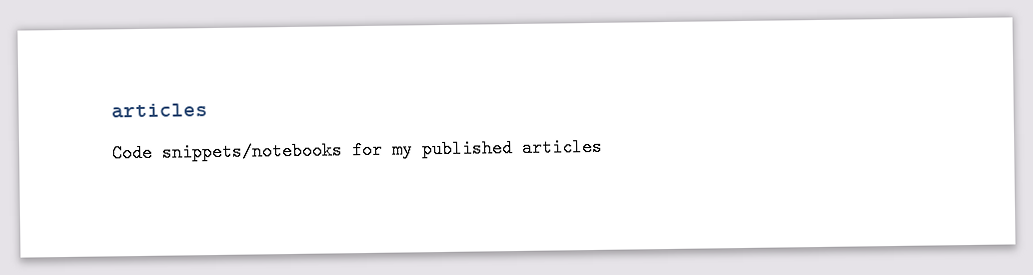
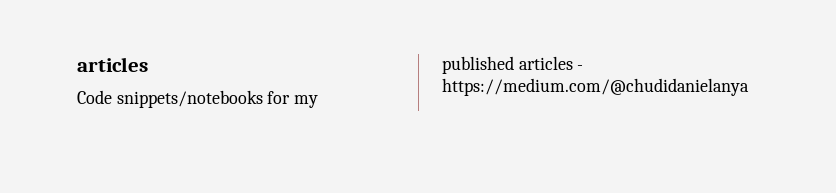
(603, 147) none -> [577,65,584,70] [442,78,749,96] - https://medium.com/@chudidanielanya

